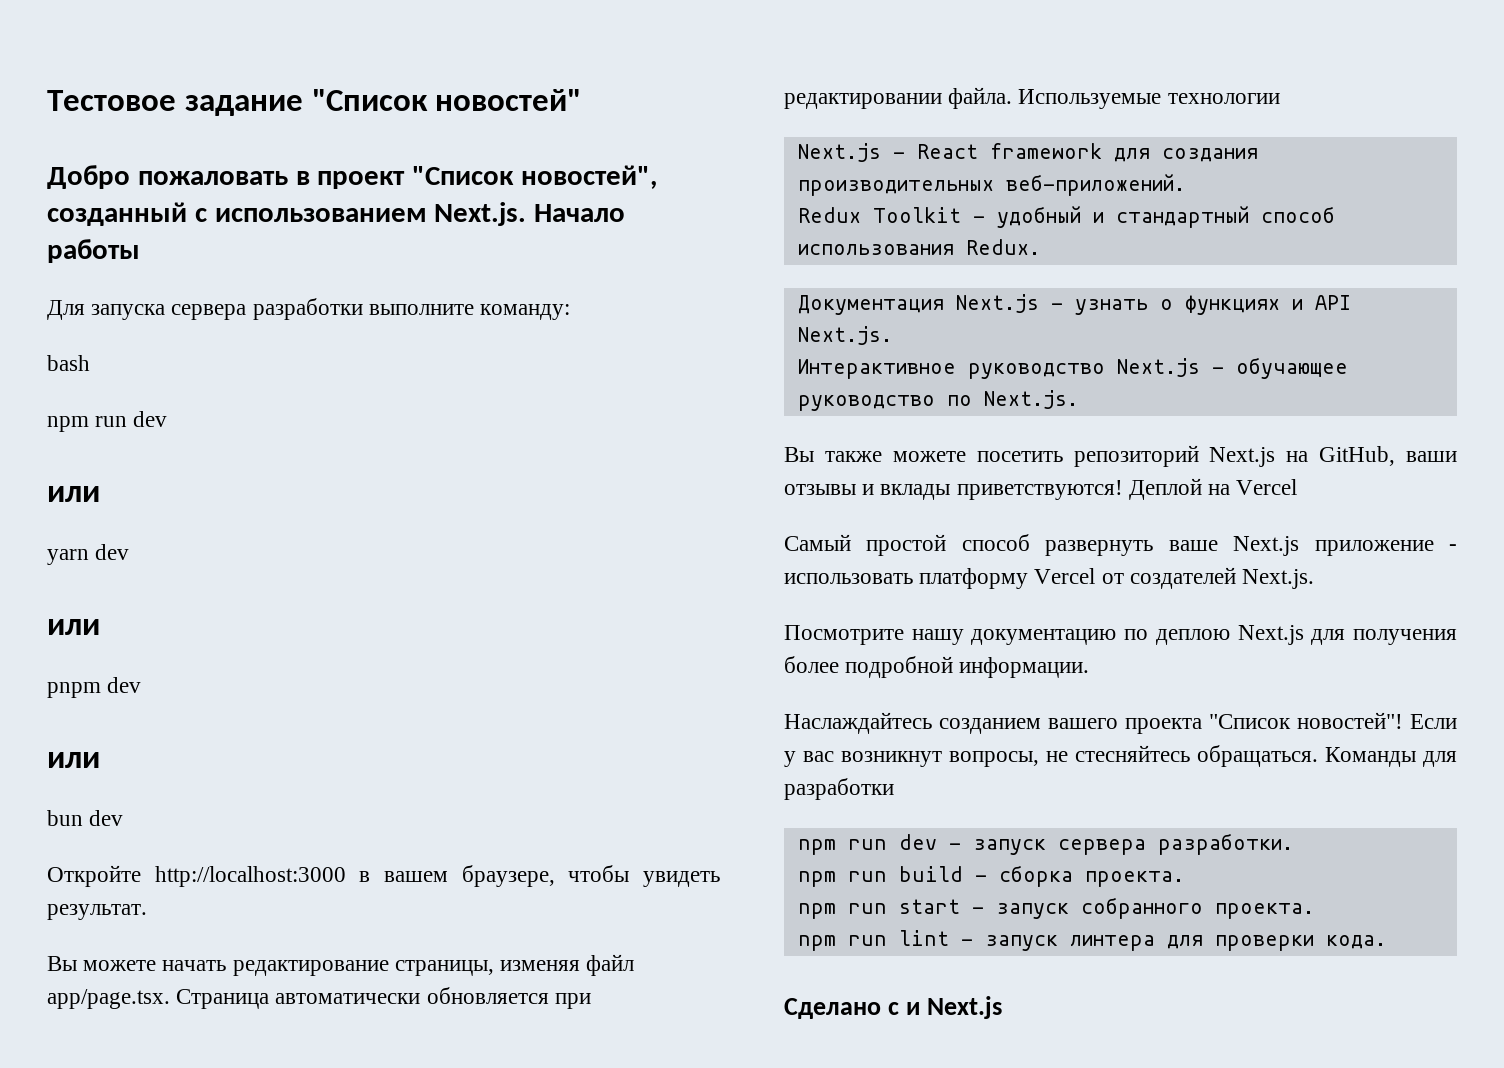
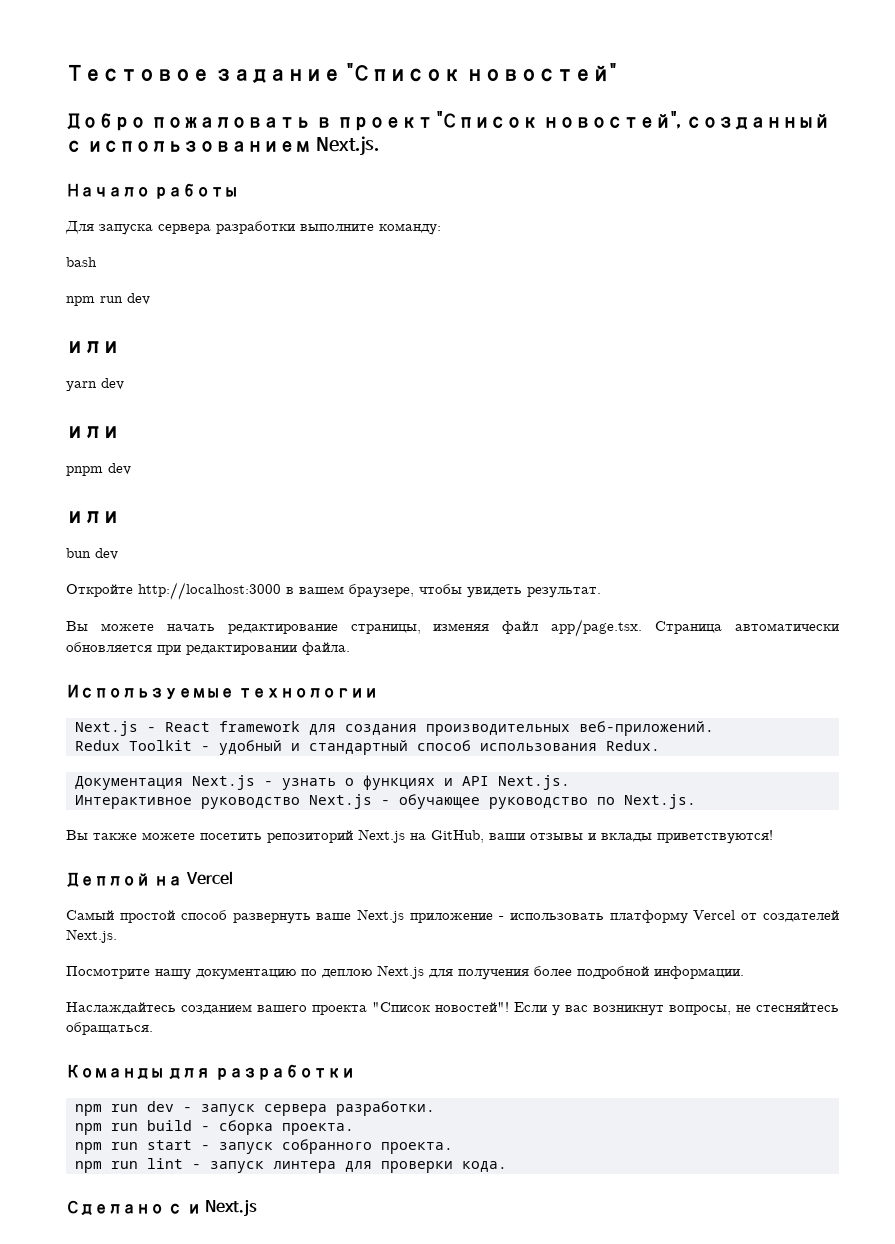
(527, 214) none -> (379, 146) //
(1013, 98) none -> (350, 648) //
(1123, 490) none -> (773, 837) //
(1318, 756) none -> (153, 1028) //

